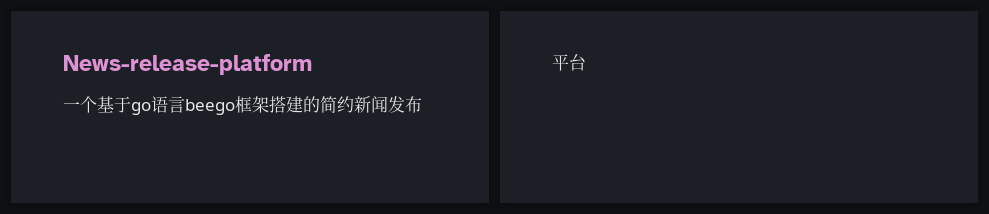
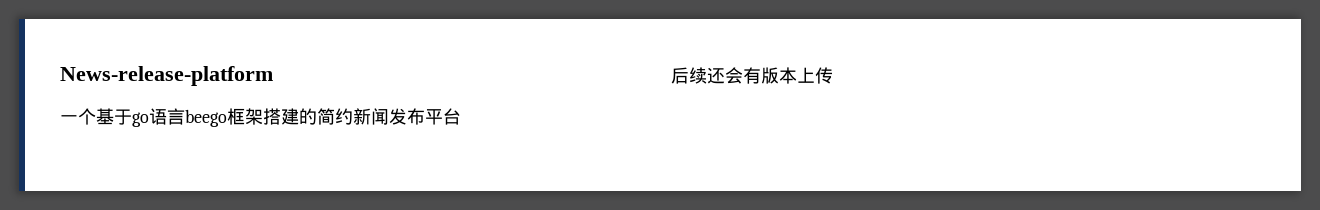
(586, 62) none -> [671,67,833,84] // 后续还会有版本上传

